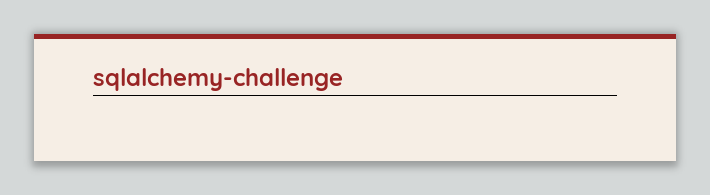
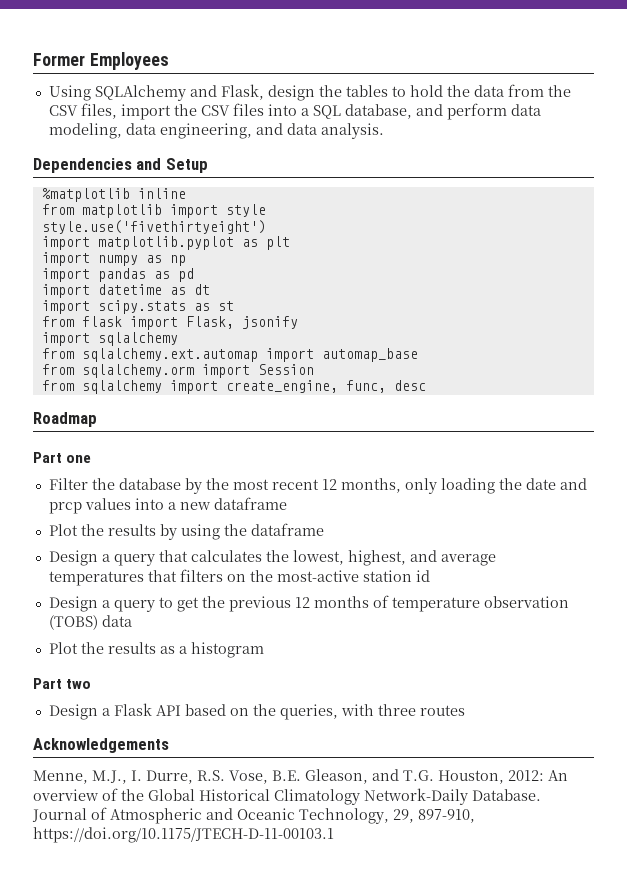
[93,68,343,91] sqlalchemy-challenge -> [33,52,169,70] [48,84,571,101] [48,103,541,120] [48,123,384,139] [33,158,208,173] [41,188,186,202] [41,204,266,218] [41,220,266,234] [41,236,290,250] [41,252,186,266] [41,268,194,282] [41,284,210,298] [41,300,234,314] [41,316,298,330] [41,332,178,346] [41,348,418,362] [41,364,314,378] [41,380,426,394] [33,412,97,427] [33,452,92,463] [48,478,587,494] [48,497,287,514] [48,523,324,540] [48,550,496,566] [48,569,430,586] [48,595,569,612] [48,615,132,630] [48,642,264,658] [33,678,92,689] [48,703,465,720] [33,738,169,753] [33,769,568,784] [33,788,541,805] [32,807,475,824] [33,827,334,843] Former Employees // Using SQLAlchemy and Flask, design the tables to hold the data from the CSV files, import the CSV files into a SQL database, and perform data modeling, data engineering, and data analysis. // Dependencies and Setup // %matplotlib inline // from matplotlib import style // style.use('fivethirtyeight') // import matplotlib.pyplot as plt // import numpy as np // import pandas as pd // import datetime as dt // import scipy.stats as st // from flask import Flask, jsonify // import sqlalchemy // from sqlalchemy.ext.automap import automap_base // from sqlalchemy.orm import Session // from sqlalchemy import create_engine, func, desc // Roadmap // Part one // Filter the database by the most recent 12 months, only loading the date and prcp values into a new dataframe // Plot the results by using the dataframe // Design a query that calculates the lowest, highest, and average temperatures that filters on the most-active station id // Design a query to get the previous 12 months of temperature observation (TOBS) data // Plot the results as a histogram // Part two // Design a Flask API based on the queries, with three routes // Acknowledgements // Menne, M.J., I. Durre, R.S. Vose, B.E. Gleason, and T.G. Houston, 2012: An overview of the Global Historical Climatology Network-Daily Database. Journal of Atmospheric and Oceanic Technology, 29, 897-910, https://doi.org/10.1175/JTECH-D-11-00103.1

